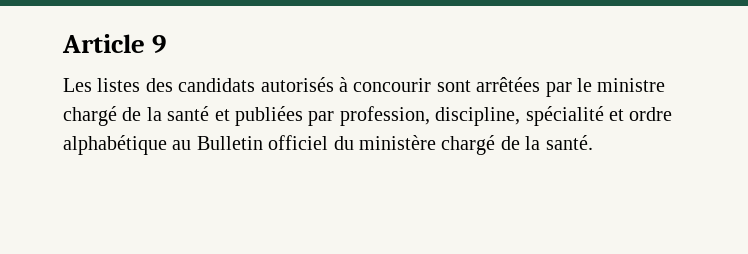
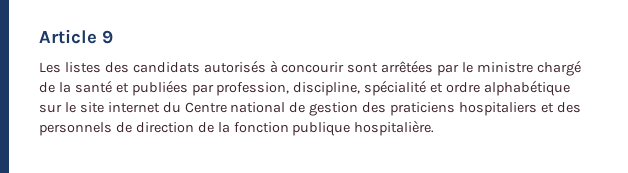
[172,135,593,155] au Bulletin officiel du ministère chargé de la santé. -> [39,102,581,116] [39,120,435,136] sur le site internet du Centre national de gestion des praticiens hospitaliers et des personnels de direction de la fonction publique hospitalière.

